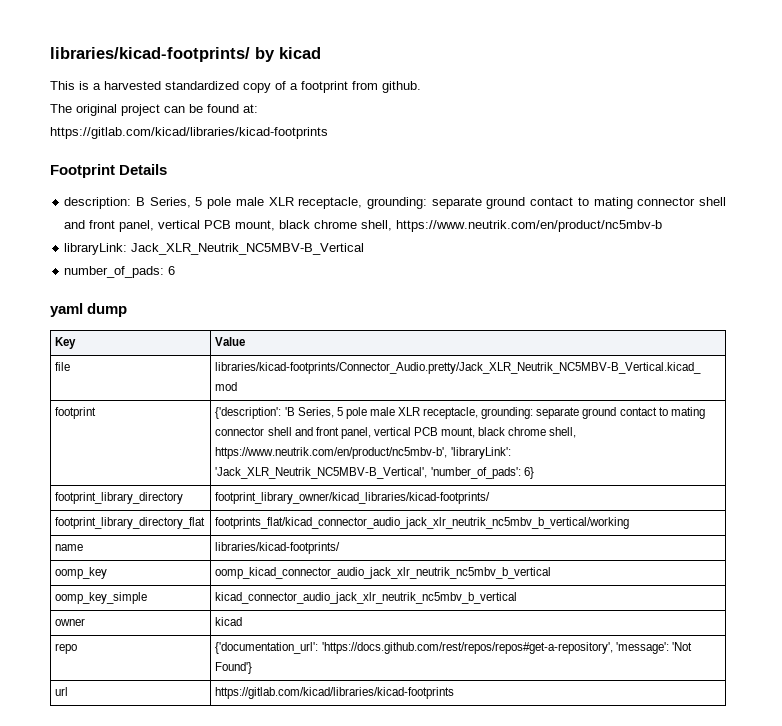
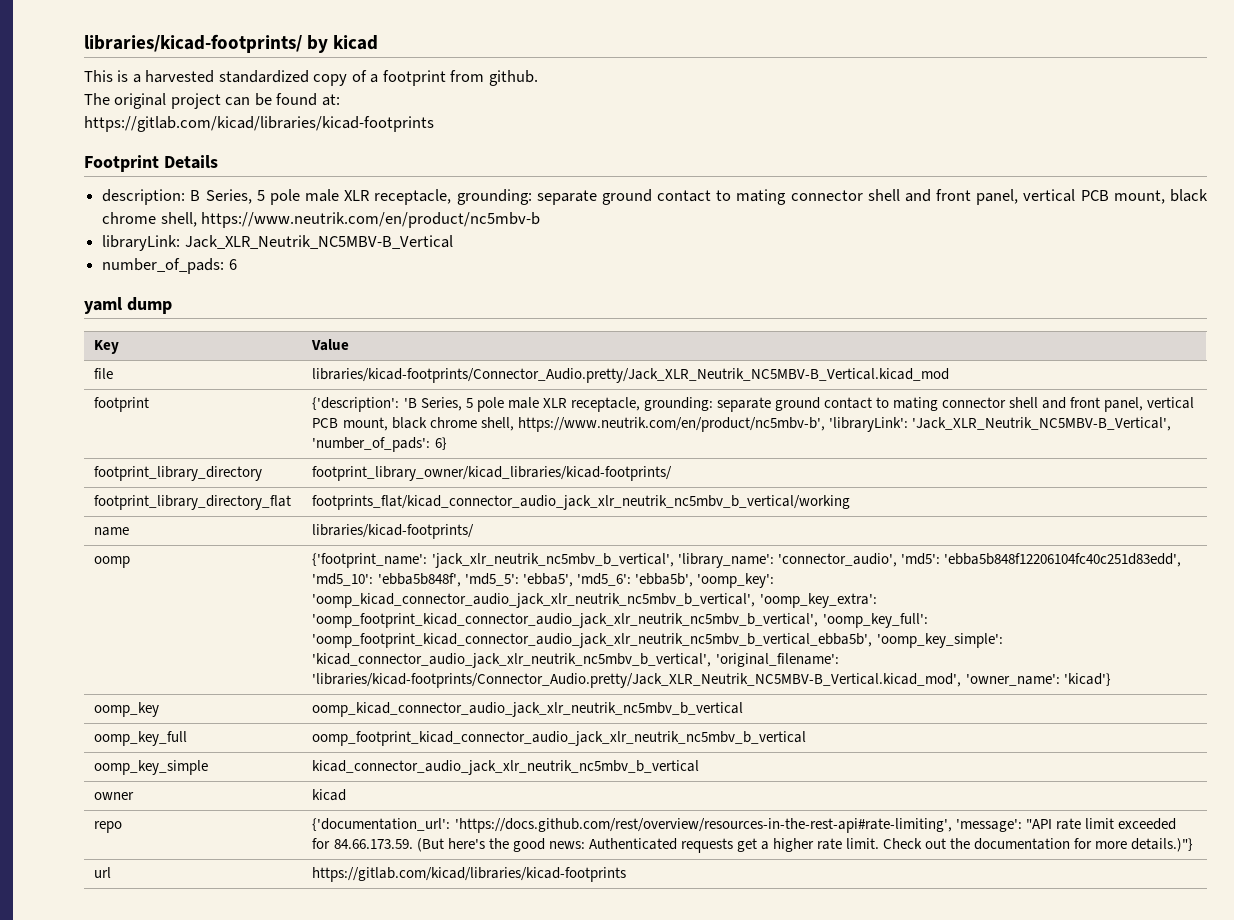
(341, 548) none -> [94,556,131,568] [312,553,1181,568] [312,573,774,588] [312,593,877,608] [312,613,928,628] [312,633,1003,648] [312,653,839,668] [312,673,1111,688] // oomp | {'footprint_name': 'jack_xlr_neutrik_nc5mbv_b_vertical', 'library_name': 'connector_audio', 'md5': 'ebba5b848f12206104fc40c251d83edd', 'md5_10': 'ebba5b848f', 'md5_5': 'ebba5', 'md5_6': 'ebba5b', 'oomp_key': 'oomp_kicad_connector_audio_jack_xlr_neutrik_nc5mbv_b_vertical', 'oomp_key_extra': 'oomp_footprint_kicad_connector_audio_jack_xlr_neutrik_nc5mbv_b_vertical', 'oomp_key_full': 'oomp_footprint_kicad_connector_audio_jack_xlr_neutrik_nc5mbv_b_vertical_ebba5b', 'oomp_key_simple': 'kicad_connector_audio_jack_xlr_neutrik_nc5mbv_b_vertical', 'original_filename': 'libraries/kicad-footprints/Connector_Audio.pretty/Jack_XLR_Neutrik_NC5MBV-B_Vertical.kicad_mod', 'owner_name': 'kicad'}
(552, 573) none -> [94,731,188,746] [312,731,807,746] // oomp_key_full | oomp_footprint_kicad_connector_audio_jack_xlr_neutrik_nc5mbv_b_vertical
[321,642,692,654] [215,662,253,674] 'https://docs.github.com/rest/repos/repos#get-a-repository', 'message': 'Not Found'} -> [454,818,1176,833] [312,838,1194,853] 'https://docs.github.com/rest/overview/resources-in-the-rest-api#rate-limiting', 'message': "API rate limit exceeded for 84.66.173.59. (But here's the good news: Authenticated requests get a higher rate limit. Check out the documentation for more details.)"}

